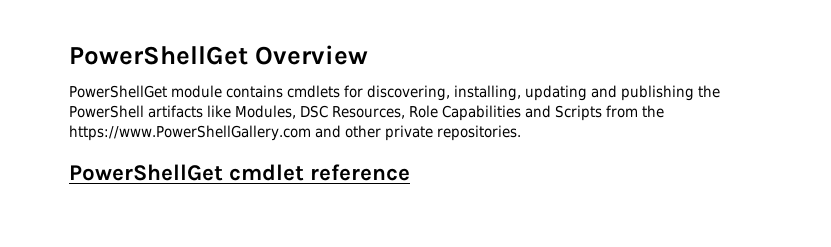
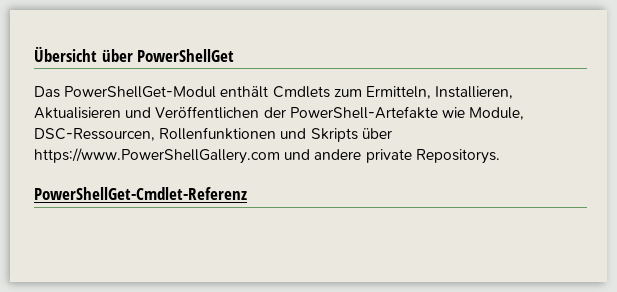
[69,45,369,65] [69,85,720,101] [69,105,664,121] [69,125,521,141] [69,164,411,181] PowerShellGet Overview // PowerShellGet module contains cmdlets for discovering, installing, updating and publishing the PowerShell artifacts like Modules, DSC Resources, Role Capabilities and Scripts from the https://www.PowerShellGallery.com and other private repositories. // PowerShellGet cmdlet reference -> [34,46,235,62] [34,86,514,99] [34,106,525,120] [34,127,392,142] [34,148,500,164] [34,187,247,200] Übersicht über PowerShellGet // Das PowerShellGet-Modul enthält Cmdlets zum Ermitteln, Installieren, Aktualisieren und Veröffentlichen der PowerShell-Artefakte wie Module, DSC-Ressourcen, Rollenfunktionen und Skripts über https://www.PowerShellGallery.com und andere private Repositorys. // PowerShellGet-Cmdlet-Referenz

